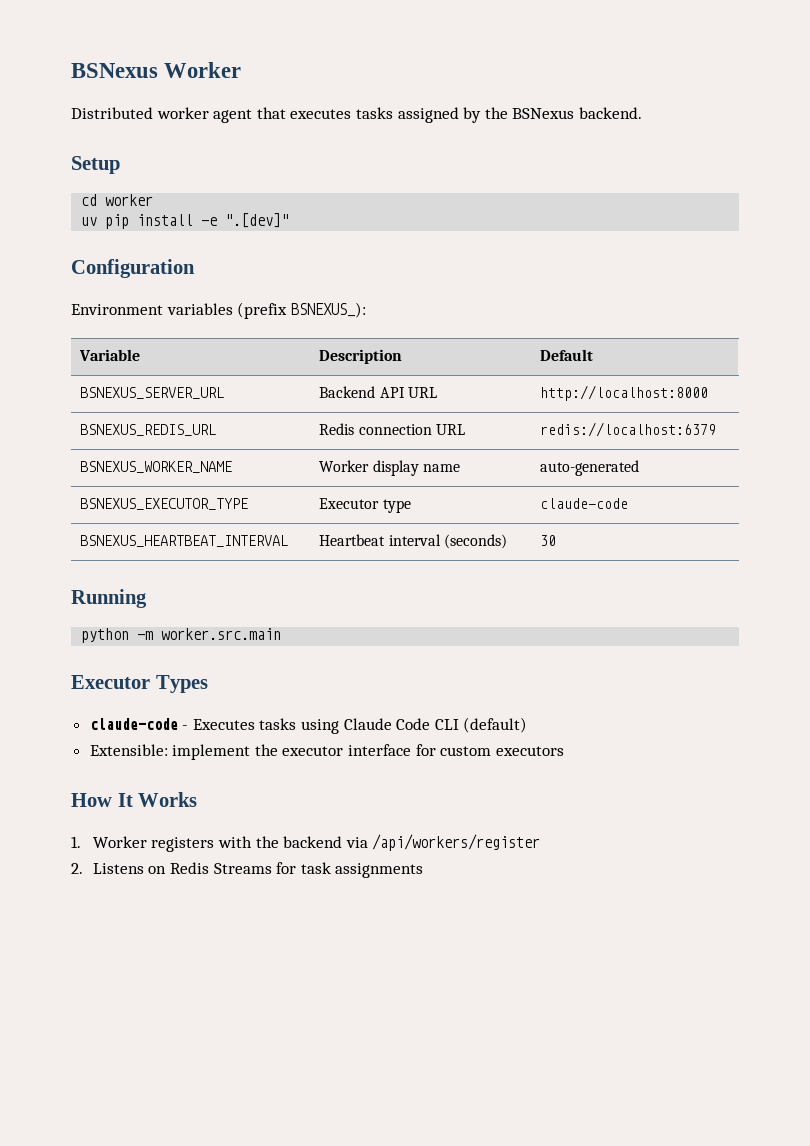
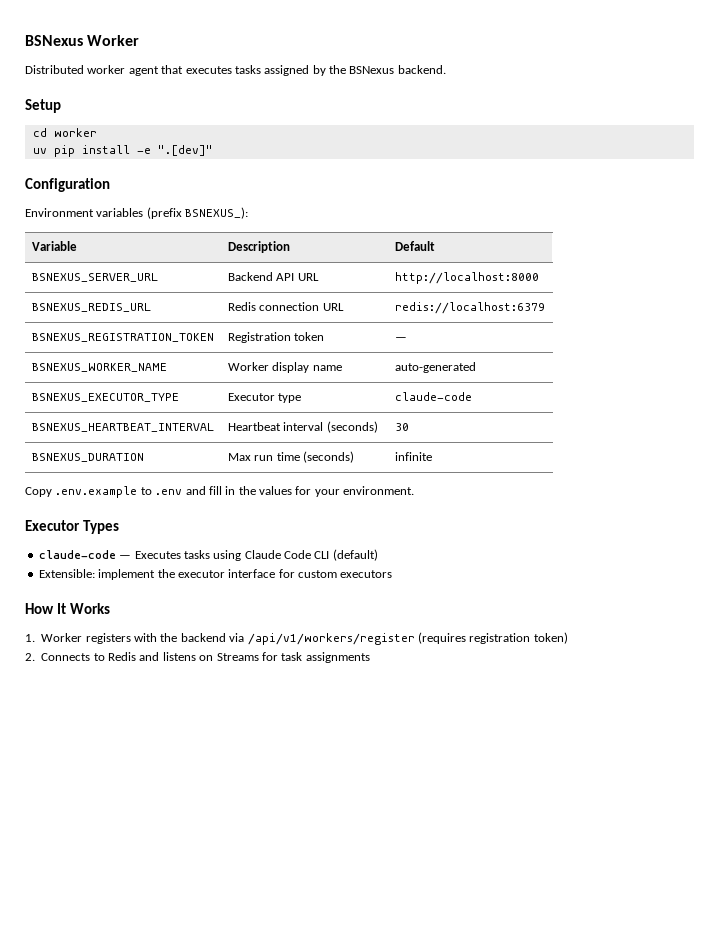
(717, 429) none -> [31,333,214,342] [227,332,325,343] [394,337,407,341] // BSNEXUS_REGISTRATION_TOKEN | Registration token | —
[71,589,147,608] [81,628,282,643] // Running // python -m worker.src.main -> [31,453,144,462] [227,451,354,463] [394,452,432,461] [25,486,415,498] // BSNEXUS_DURATION | Max run time (seconds) | infinite // Copy .env.example to .env and fill in the values for your environment.
[182,725,189,730] - -> [119,555,132,559] —
[372,834,541,851] [71,862,210,874] /api/workers/register // 2. Listens on Redis -> [247,632,568,645] [25,652,214,661] /api/v1/workers/register (requires registration token) // 2. Connects to Redis and listens on

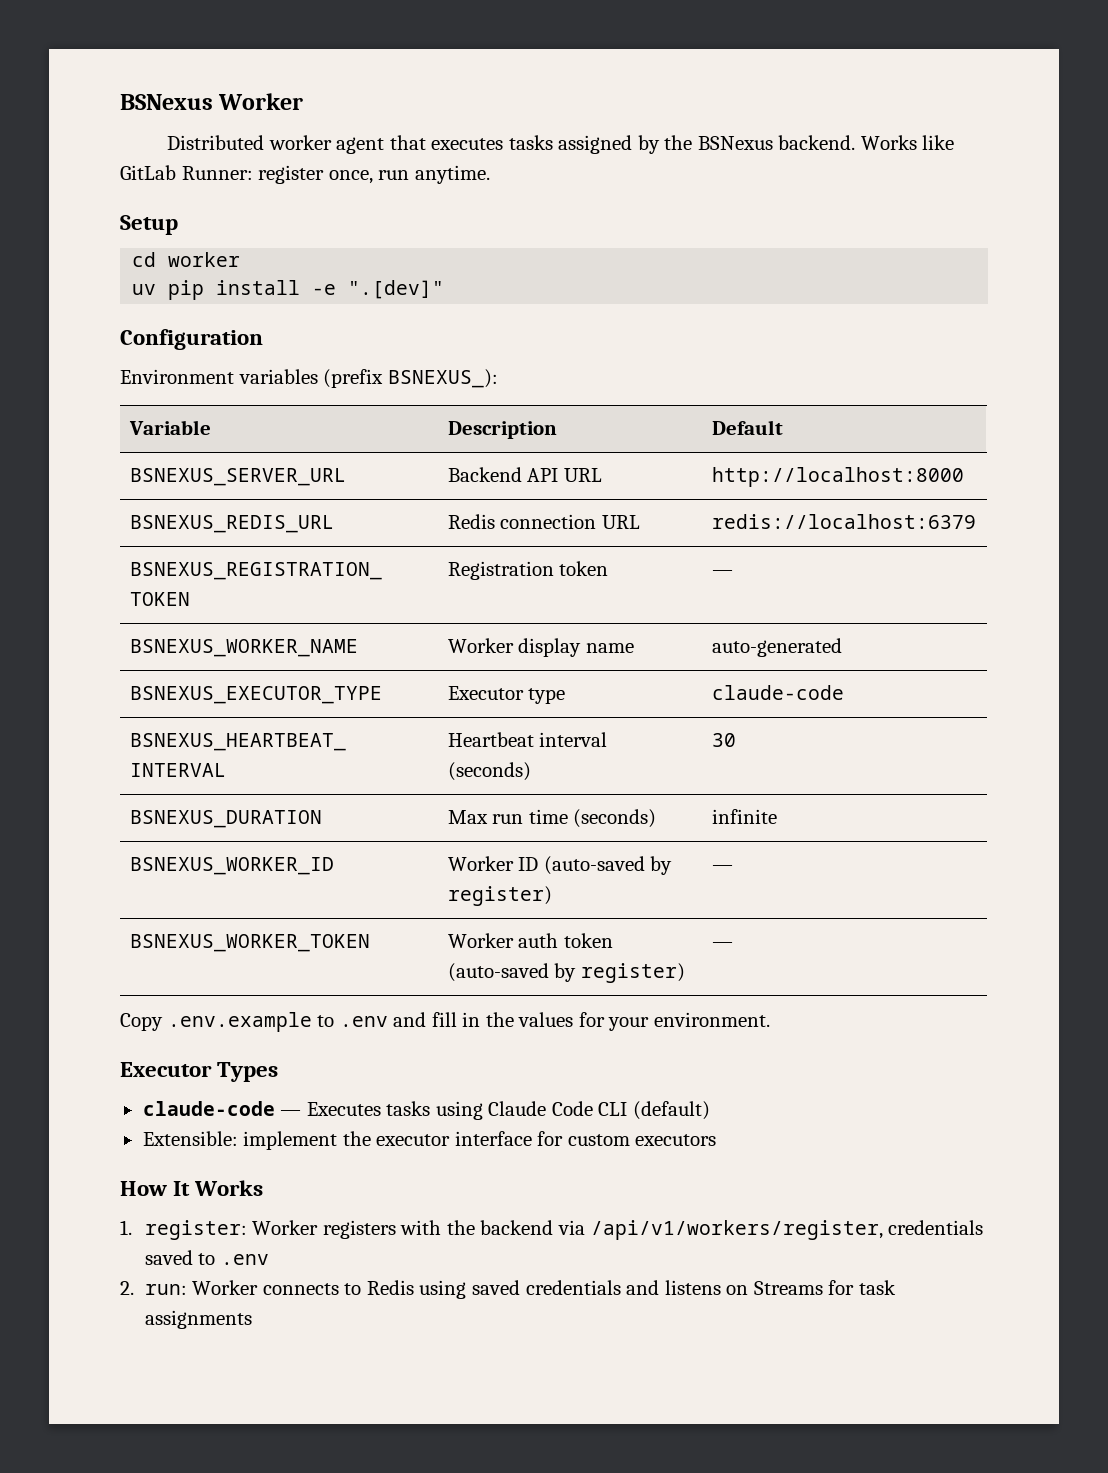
(446, 69) none -> [860,135,955,150] [120,165,490,184] Works like GitLab Runner: register once, run anytime.
(432, 456) none -> [129,857,334,875] [447,856,673,875] [447,886,552,906] [711,865,733,871] [129,934,370,952] [447,933,613,948] [447,963,685,983] [711,942,733,948] // BSNEXUS_WORKER_ID | Worker ID (auto-saved by register) | — // BSNEXUS_WORKER_TOKEN | Worker auth token (auto-saved by register) | —
(35, 638) none -> [144,1220,247,1240] register:
[247,632,568,645] [25,652,136,661] /api/v1/workers/register (requires registration token) // 2. Connects to Redis -> [590,1220,984,1240] [144,1250,269,1265] [120,1280,621,1299] /api/v1/workers/register, credentials saved to .env // 2. run: Worker connects to Redis using saved credentials

